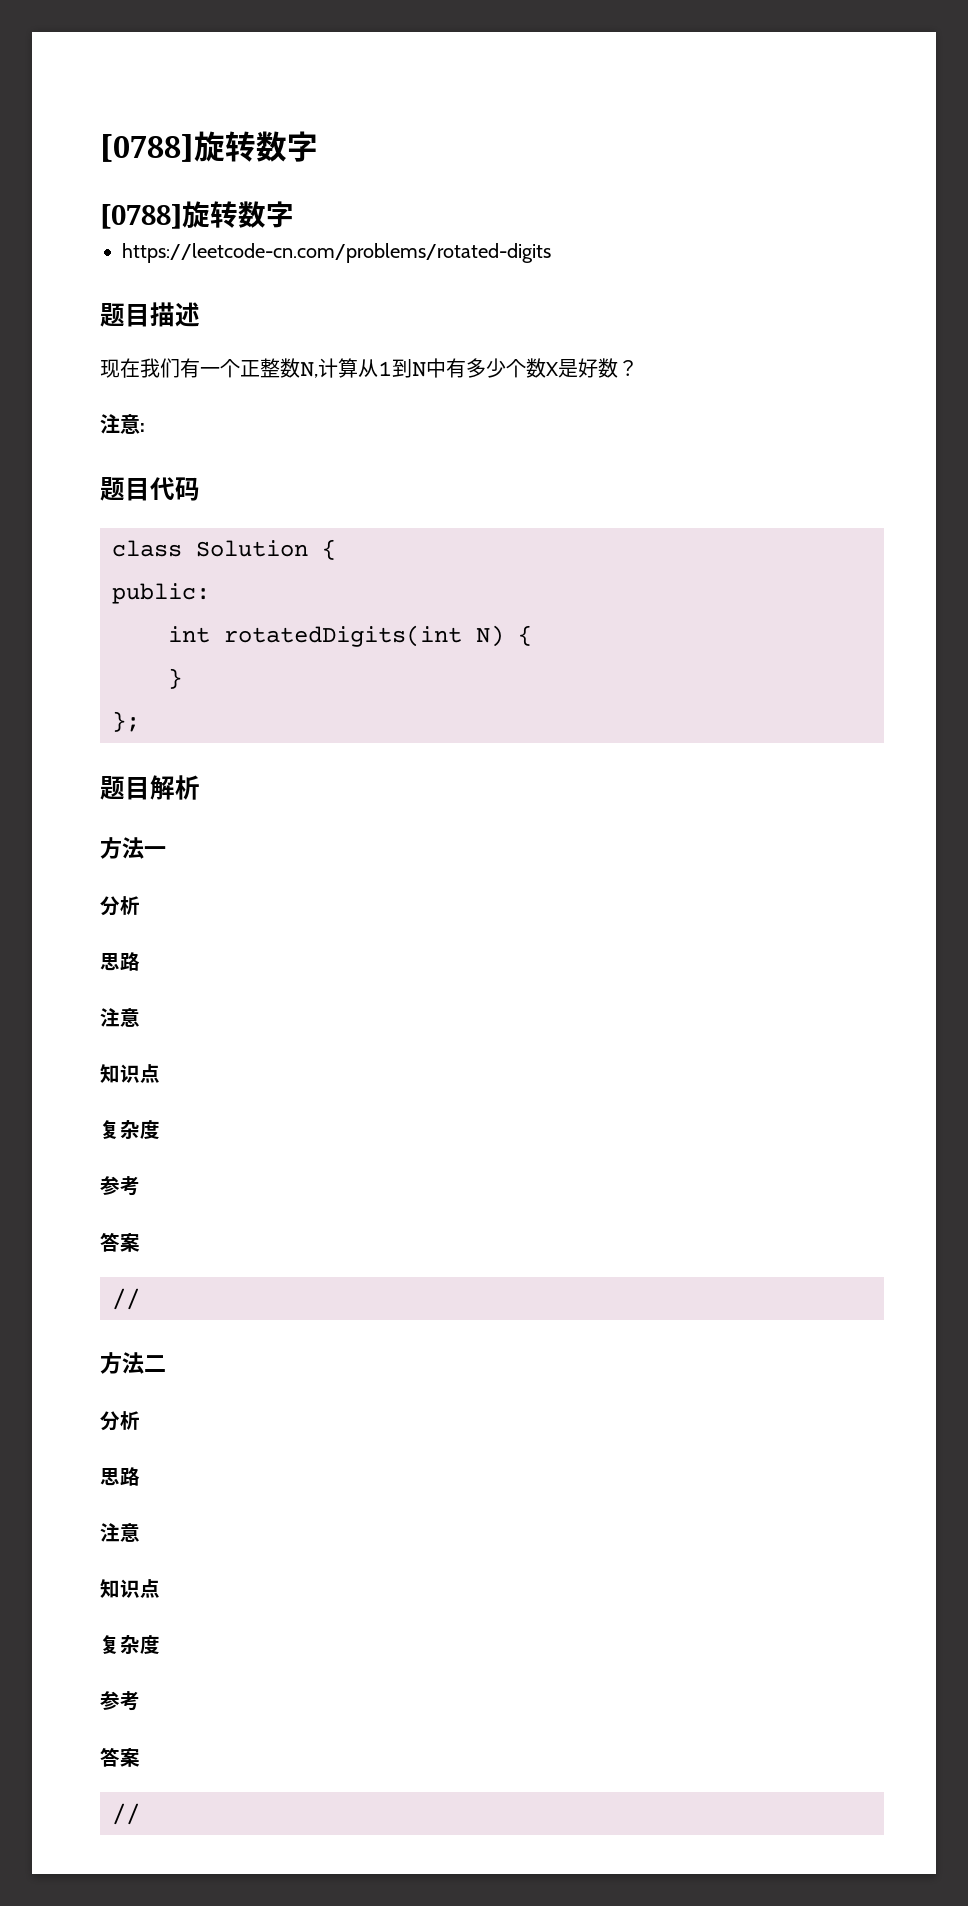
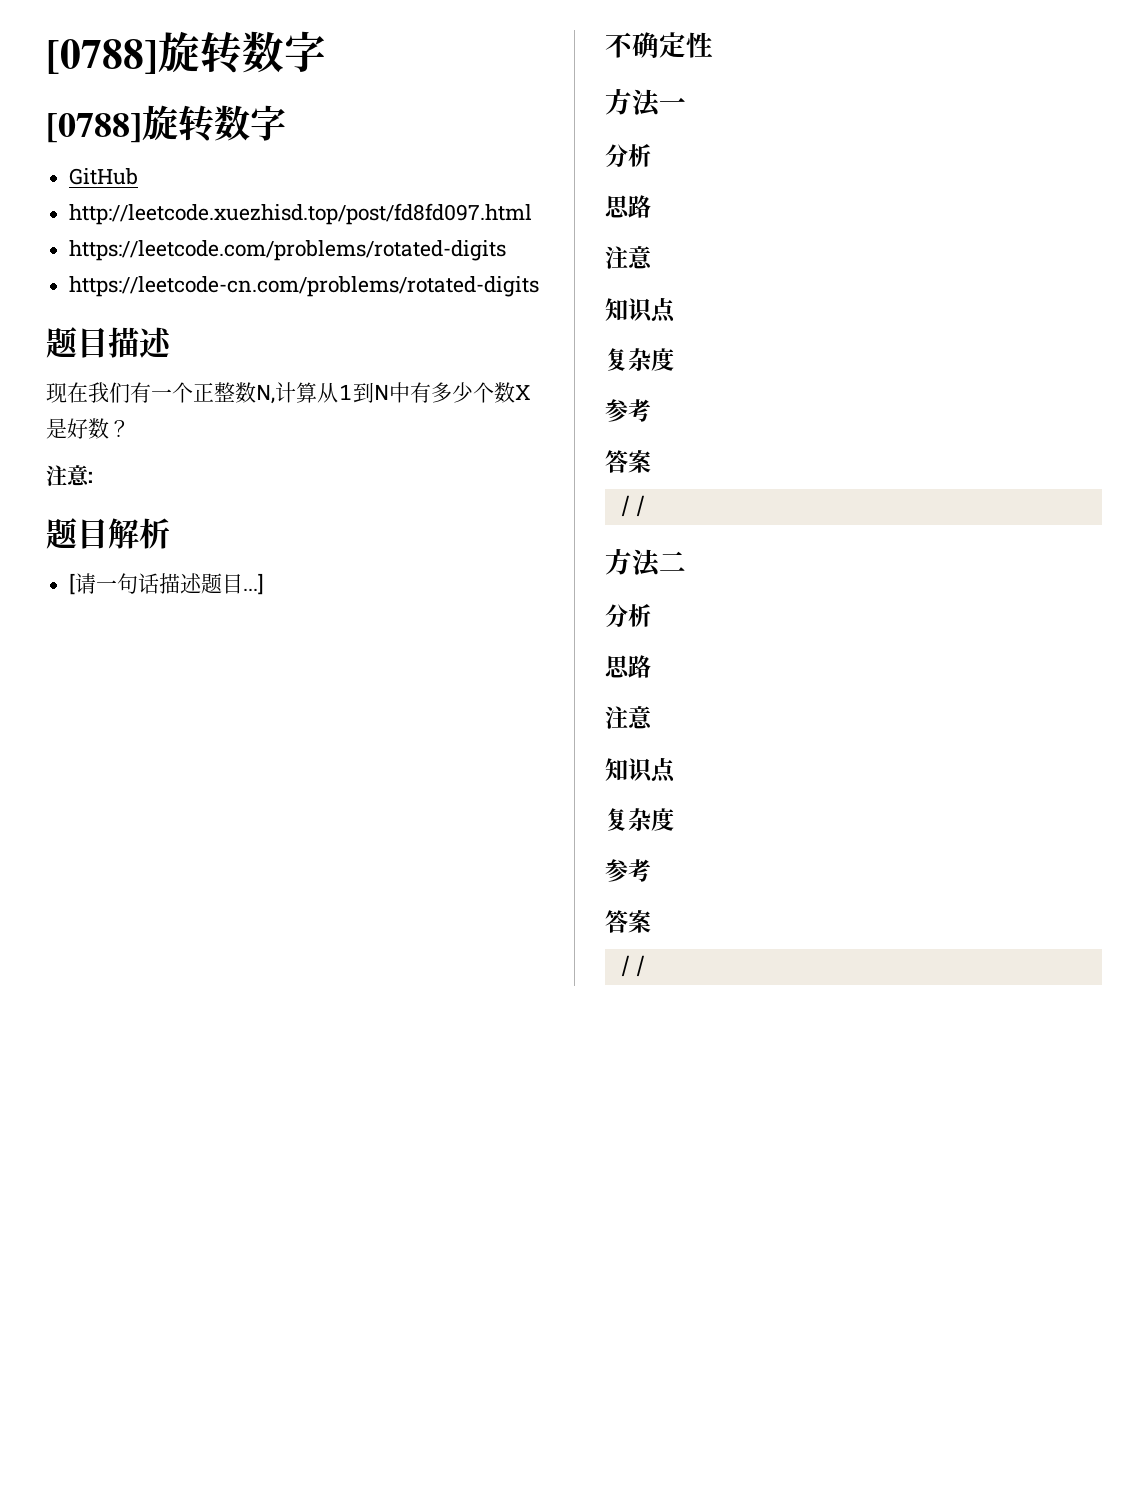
(294, 214) none -> [69,168,139,185] [69,203,533,225] [69,240,507,261] // GitHub // http://leetcode.xuezhisd.top/post/fd8fd097.html // https://leetcode.com/problems/rotated-digits
[150,477,200,501] [112,539,336,560] [112,583,210,604] [168,625,532,647] [168,668,182,689] [112,711,140,732] [100,775,200,800] 代码 // class Solution { // public: // int rotatedDigits(int N) { // } // }; // 题目解析 -> [108,518,170,549] [69,573,265,595] [605,32,713,58] 解析 // [请一句话描述题目...] // 不确定性

